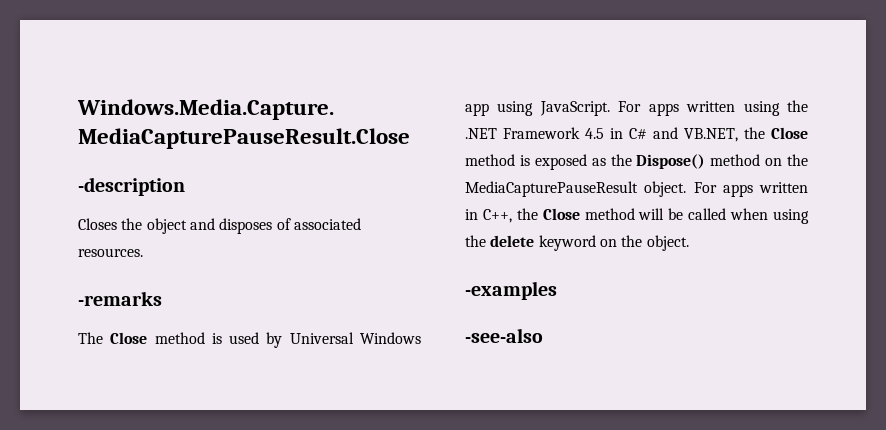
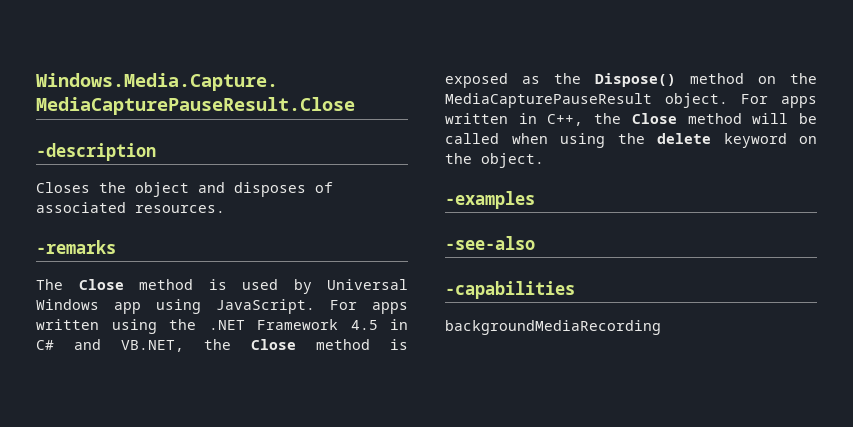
(543, 335) none -> [445,281,575,299] [445,320,661,335] // -capabilities // backgroundMediaRecording

